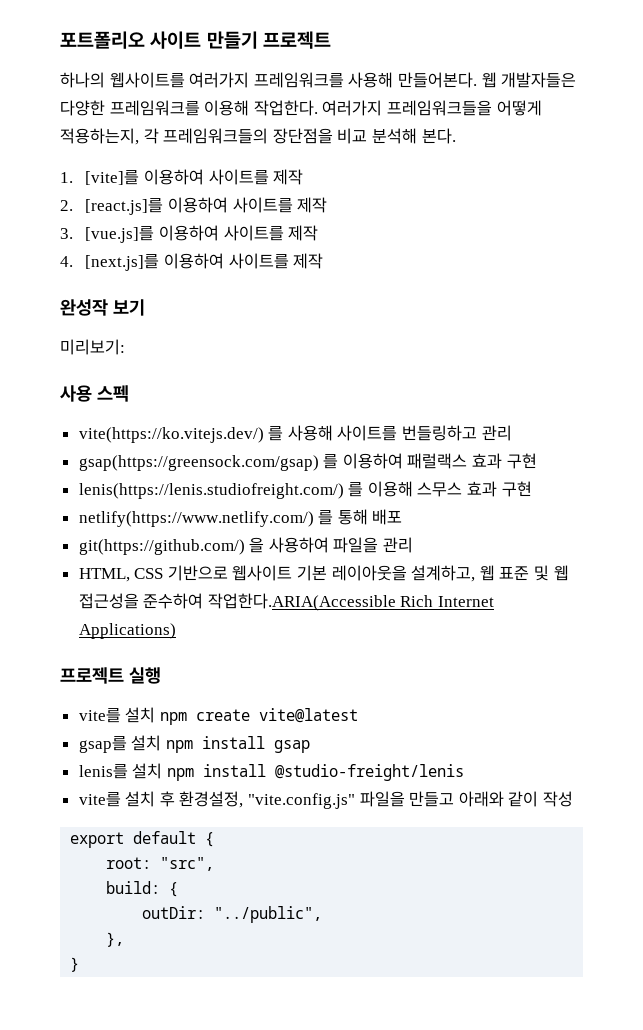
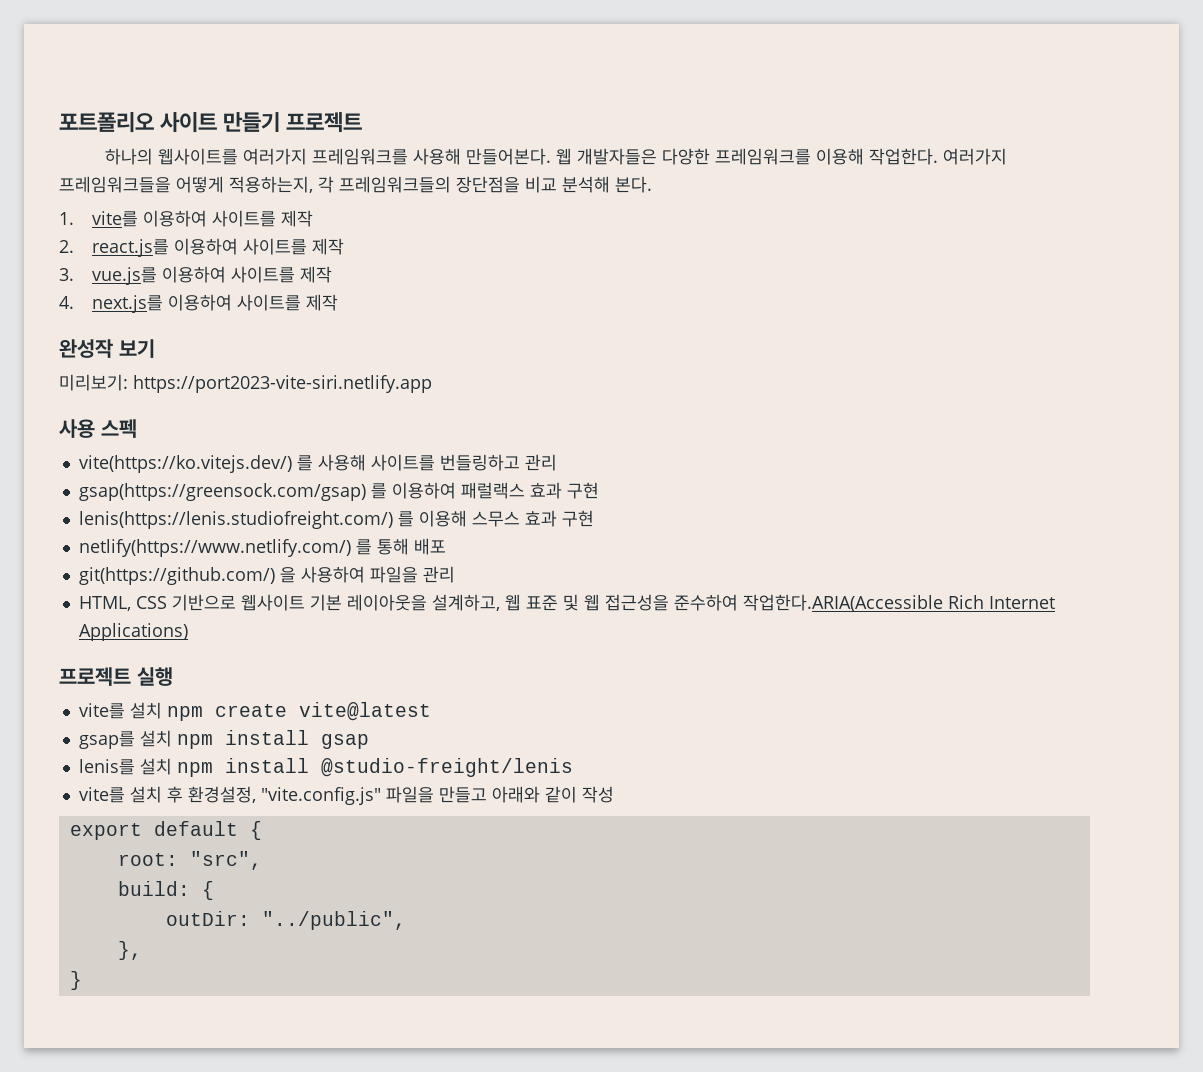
[85,170,140,185] [vite]를 -> [92,211,139,227] vite를
[85,198,164,215] [react.js]를 -> [92,239,170,257] react.js를
[85,226,155,243] [vue.js]를 -> [92,267,158,285] vue.js를
[85,254,160,271] [next.js]를 -> [92,295,164,313] next.js를
(125, 347) none -> [133,375,432,393] https://port2023-vite-siri.netlify.app

